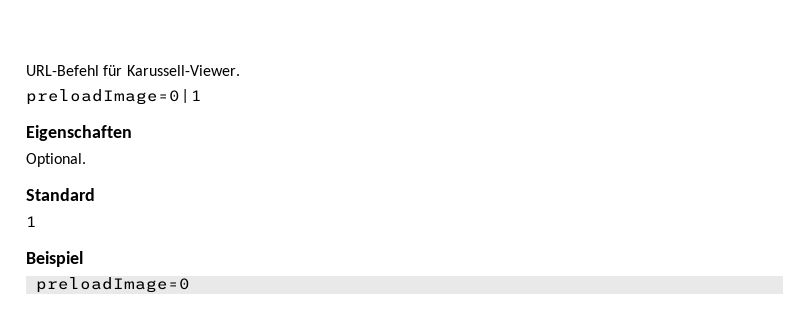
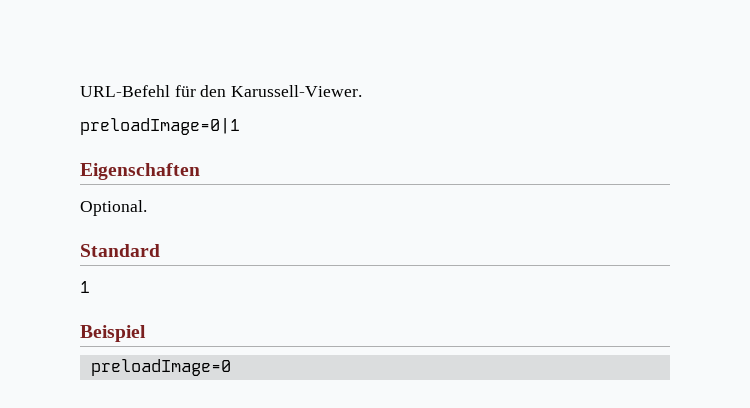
(123, 70) none -> [200,85,227,97] den

